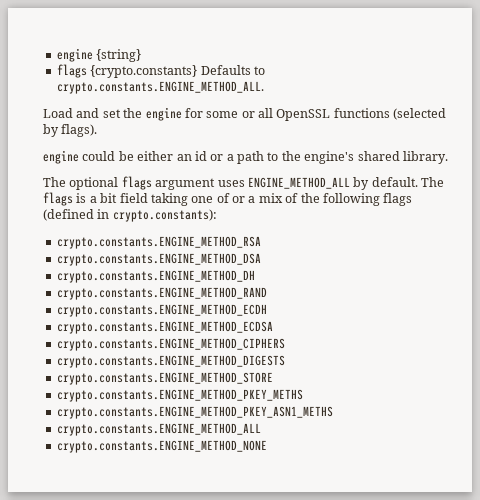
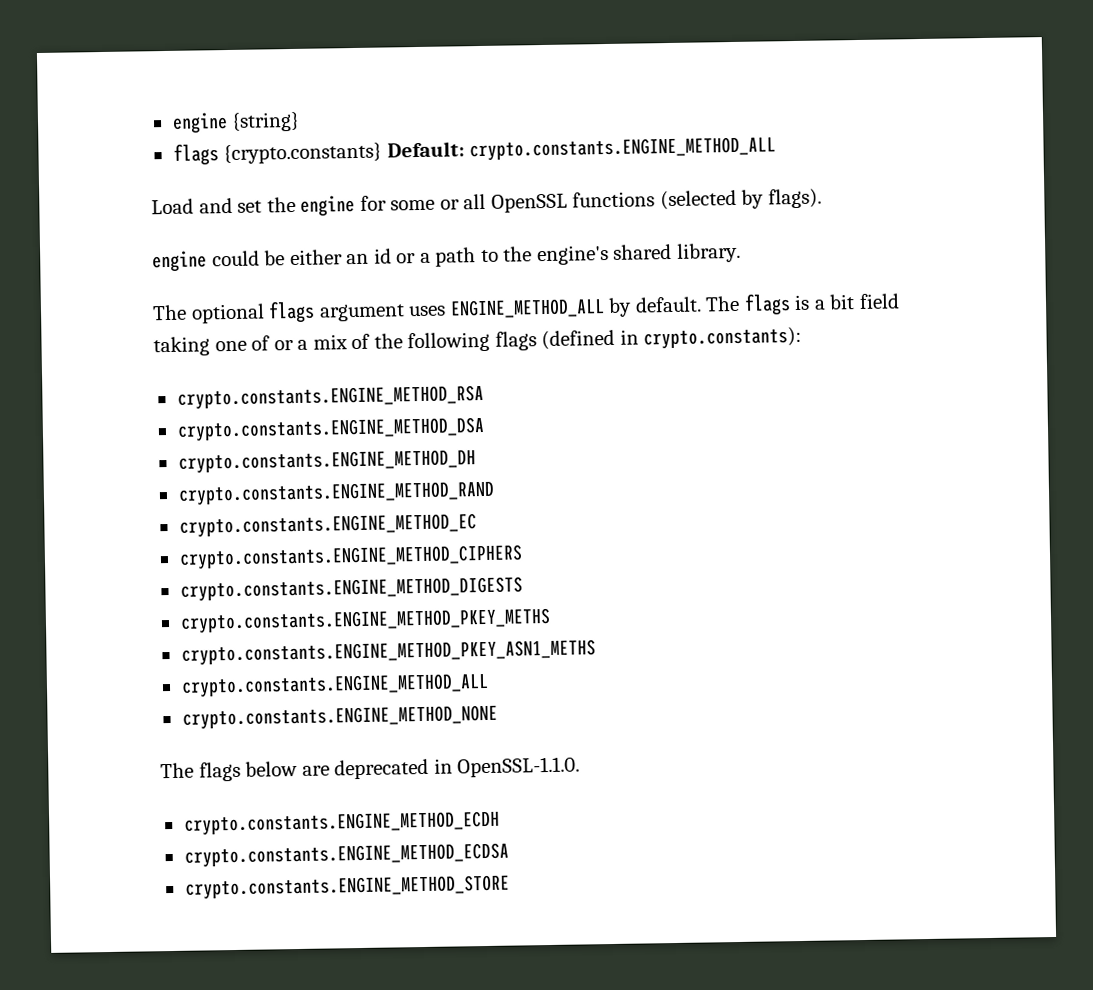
[200,65,265,75] [56,81,264,94] Defaults to crypto.constants.ENGINE_METHOD_ALL. -> [386,136,777,162] Default: crypto.constants.ENGINE_METHOD_ALL
[56,304,267,317] [56,321,273,334] crypto.constants.ENGINE_METHOD_ECDH // crypto.constants.ENGINE_METHOD_ECDSA -> [178,513,477,538] crypto.constants.ENGINE_METHOD_EC
[56,372,273,385] // crypto.constants.ENGINE_METHOD_STORE -> (523, 589) none
(267, 446) none -> [160,756,581,782] [183,810,500,836] [183,842,509,868] [184,874,510,900] // The flags below are deprecated in OpenSSL-1.1.0. // crypto.constants.ENGINE_METHOD_ECDH // crypto.constants.ENGINE_METHOD_ECDSA // crypto.constants.ENGINE_METHOD_STORE

